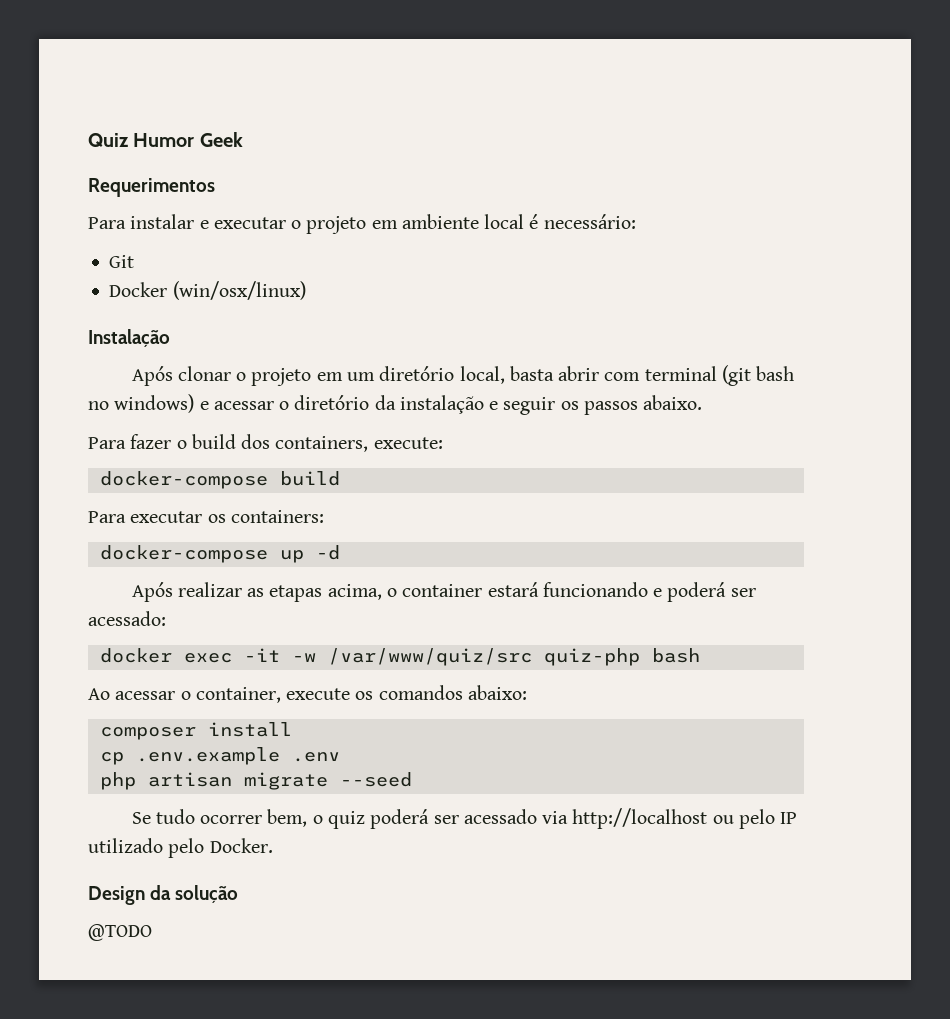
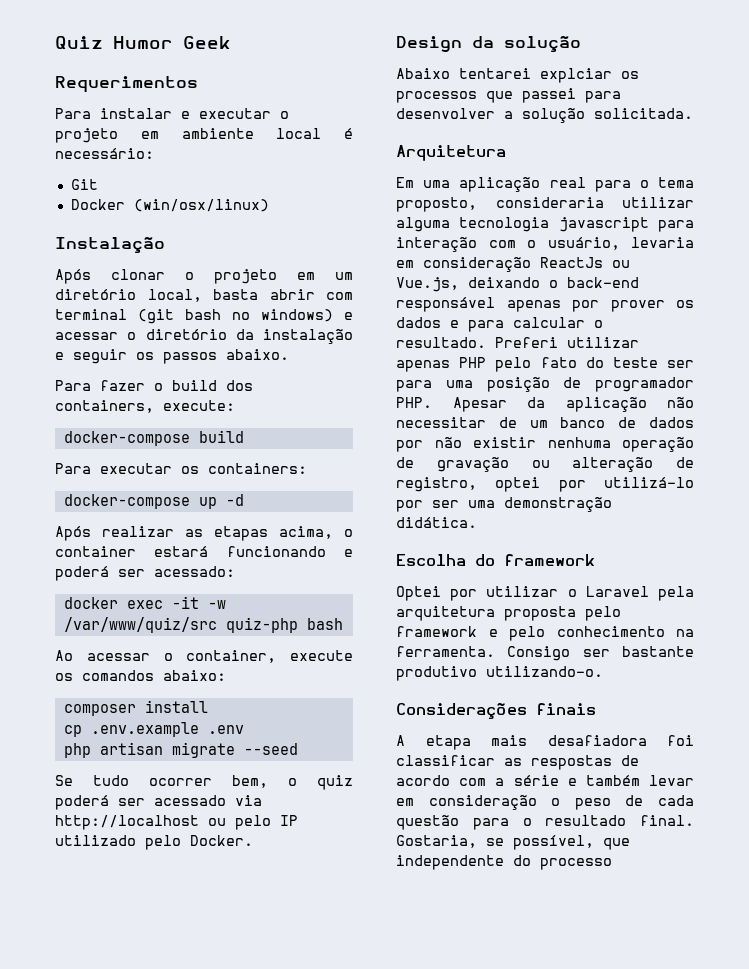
[88,924,152,941] @TODO -> [396,68,639,83] [396,88,621,103] [396,108,693,123] [396,145,506,161] [396,177,694,192] [396,197,694,212] [396,217,694,232] [396,237,694,252] [396,257,630,272] [396,277,639,292] [396,297,694,312] [396,317,603,332] [396,337,639,348] [396,357,694,372] [396,377,694,392] [396,397,694,412] [396,417,694,428] [396,437,694,452] [396,457,694,472] [396,477,694,492] [396,497,612,512] [396,517,477,528] [396,554,595,566] [396,586,694,601] [396,606,621,621] [396,626,694,641] [396,646,694,661] [396,666,603,681] [396,703,596,719] [396,735,694,750] [396,755,639,770] [396,775,694,786] [396,795,694,810] [396,815,694,830] [396,835,630,850] [396,855,612,870] Abaixo tentarei explciar os processos que passei para desenvolver a solução solicitada. // Arquitetura // Em uma aplicação real para o tema proposto, consideraria utilizar alguma tecnologia javascript para interação com o usuário, levaria em consideração ReactJs ou Vue.js, deixando o back-end responsável apenas por prover os dados e para calcular o resultado. Preferi utilizar apenas PHP pelo fato do teste ser para uma posição de programador PHP. Apesar da aplicação não necessitar de um banco de dados por não existir nenhuma operação de gravação ou alteração de registro, optei por utilizá-lo por ser uma demonstração didática. // Escolha do framework // Optei por utilizar o Laravel pela arquitetura proposta pelo framework e pelo conhecimento na ferramenta. Consigo ser bastante produtivo utilizando-o. // Considerações finais // A etapa mais desafiadora foi classificar as respostas de acordo com a série e também levar em consideração o peso de cada questão para o resultado final. Gostaria, se possível, que independente do processo

